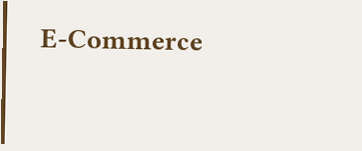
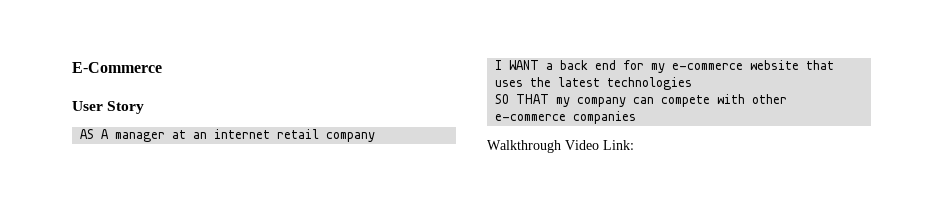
(203, 40) none -> [72,101,145,114] [80,129,376,142] [495,60,835,73] [495,77,693,90] [495,94,788,107] [495,111,637,124] [487,140,634,153] // User Story // AS A manager at an internet retail company // I WANT a back end for my e-commerce website that uses the latest technologies // SO THAT my company can compete with other e-commerce companies // Walkthrough Video Link:

